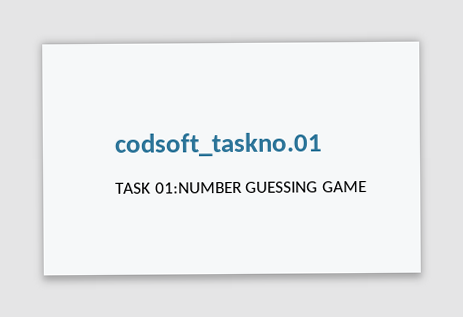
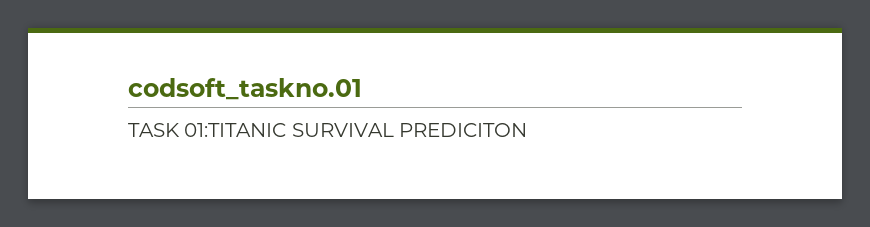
[154,181,367,194] 01:NUMBER GUESSING GAME -> [184,123,528,137] 01:TITANIC SURVIVAL PREDICITON

